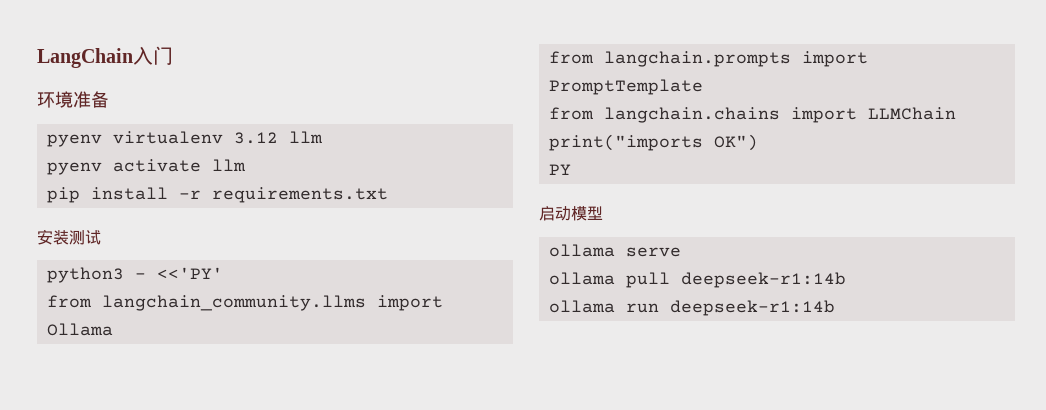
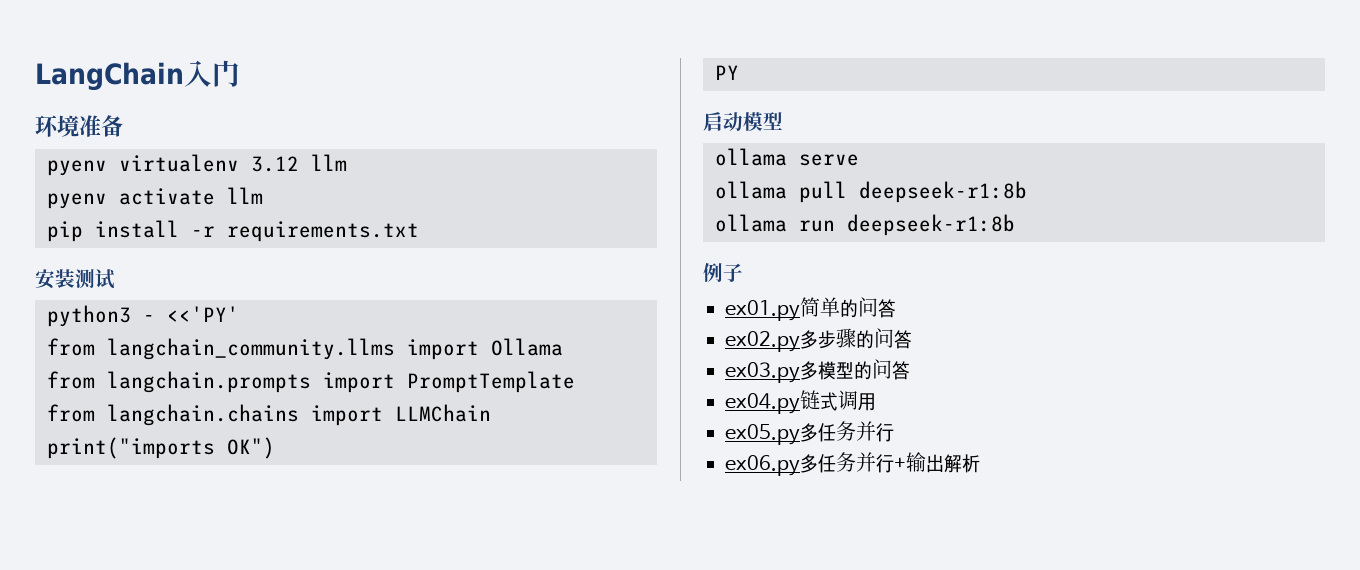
[680,272,846,288] deepseek-r1:14b -> [859,181,1027,203] deepseek-r1:8b
[669,300,835,316] deepseek-r1:14b -> [847,214,1015,236] [703,263,743,282] [725,297,896,321] [725,328,912,352] [725,359,910,383] [725,390,876,414] [725,421,894,445] [725,452,980,476] deepseek-r1:8b // 例子 // ex01.py简单的问答 // ex02.py多步骤的问答 // ex03.py多模型的问答 // ex04.py链式调用 // ex05.py多任务并行 // ex06.py多任务并行+输出解析

